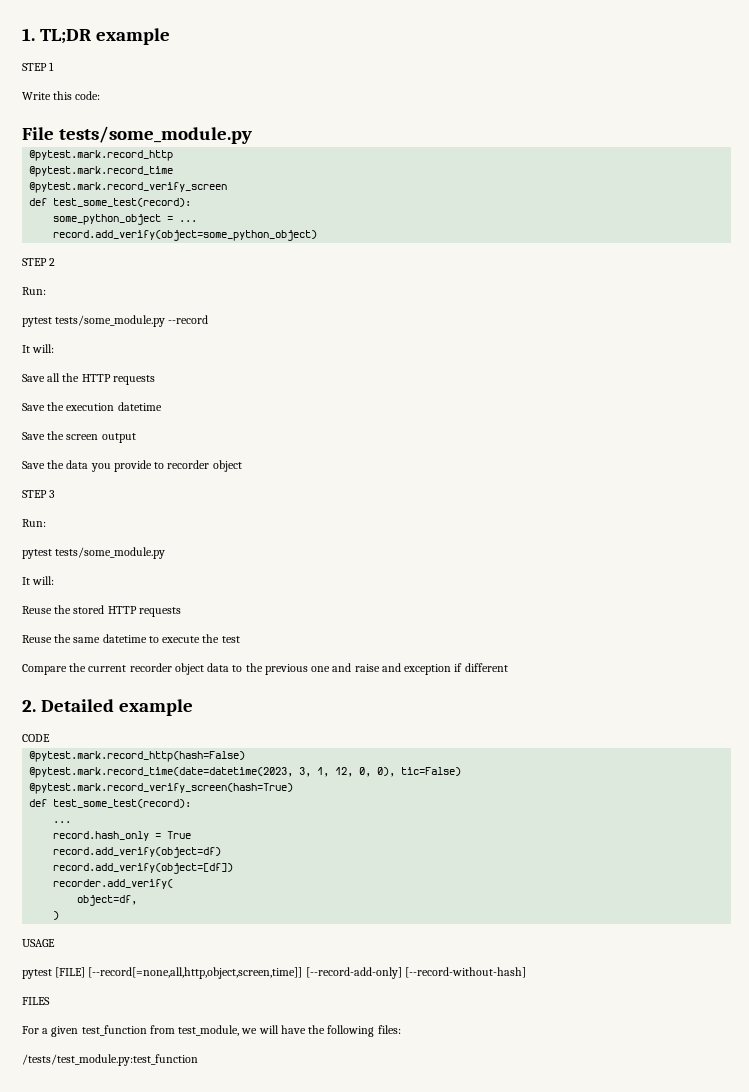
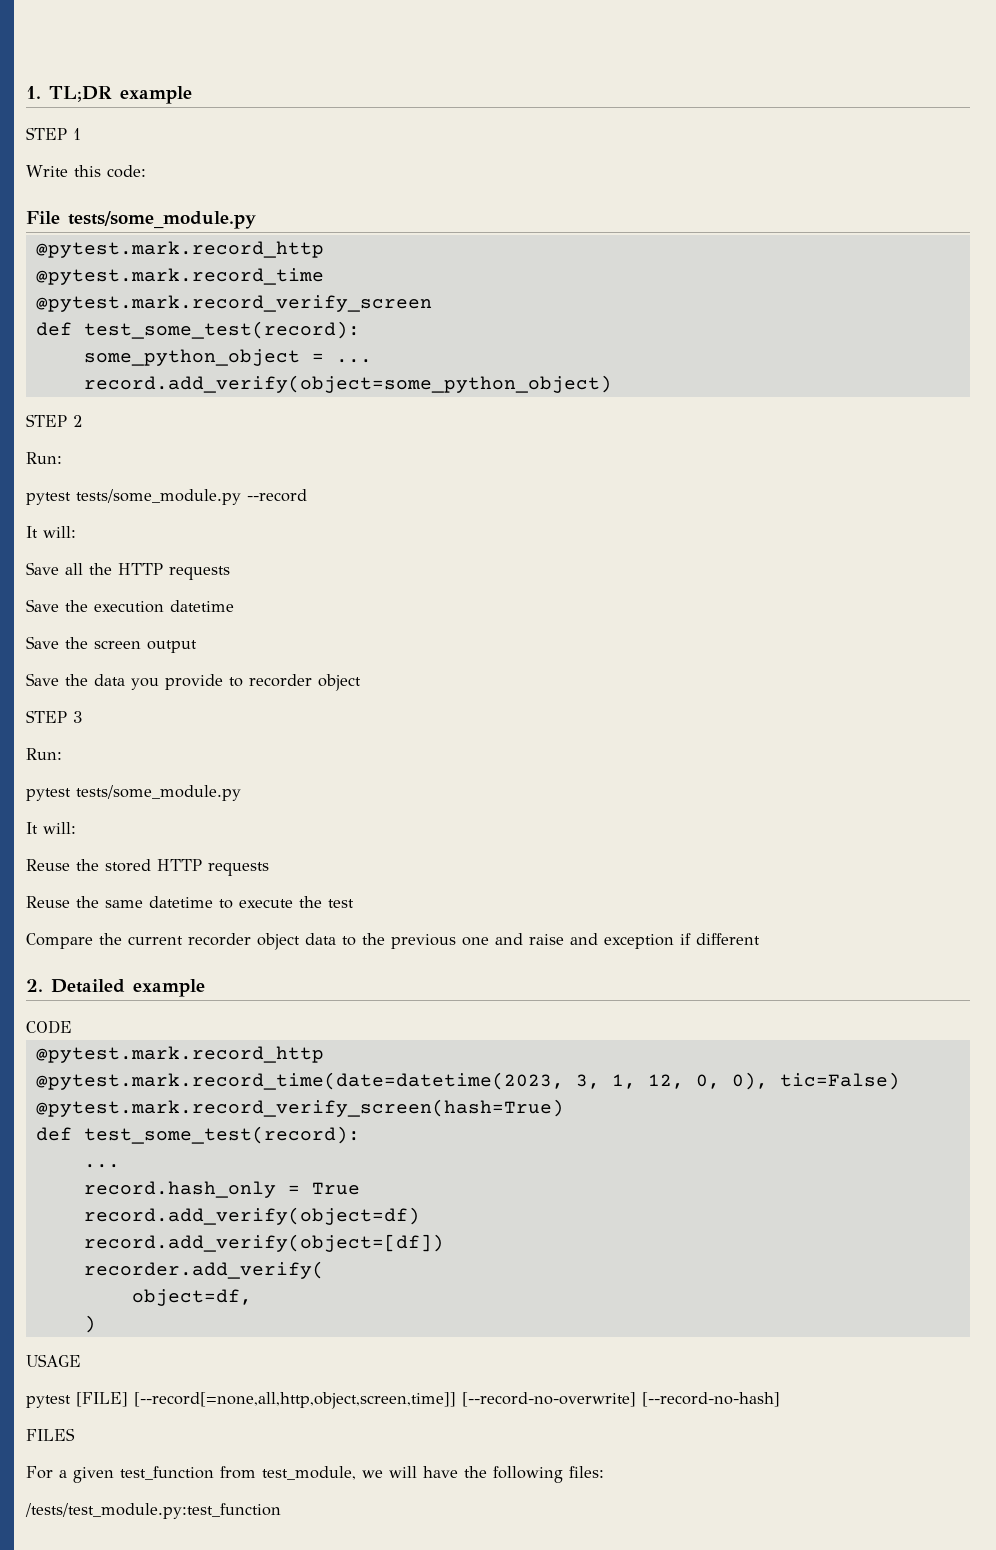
[29,751,246,762] @pytest.mark.record_http(hash=False) -> [35,1046,324,1063] @pytest.mark.record_http
[305,967,526,979] [--record-add-only] [--record-without-hash] -> [462,1392,780,1407] [--record-no-overwrite] [--record-no-hash]

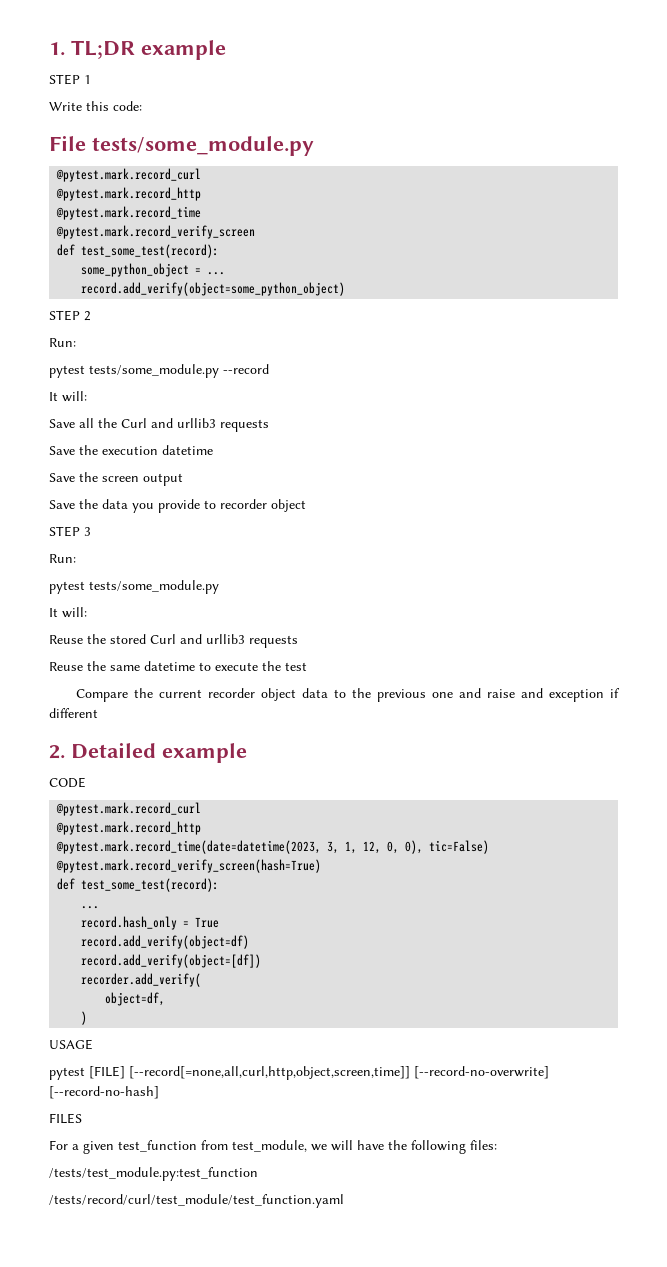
(256, 220) none -> [56,168,202,182] // @pytest.mark.record_curl
[118,563,163,575] HTTP -> [121,418,216,428] Curl and urllib3
[157,859,202,871] HTTP -> [150,634,245,644] Curl and urllib3
(72, 1027) none -> [56,802,202,816] // @pytest.mark.record_curl
[134,1392,456,1409] [--record[=none,all,http,object,screen,time]] -> [129,1066,410,1080] [--record[=none,all,curl,http,object,screen,time]]
(281, 1511) none -> [49,1194,344,1208] // /tests/record/curl/test_module/test_function.yaml

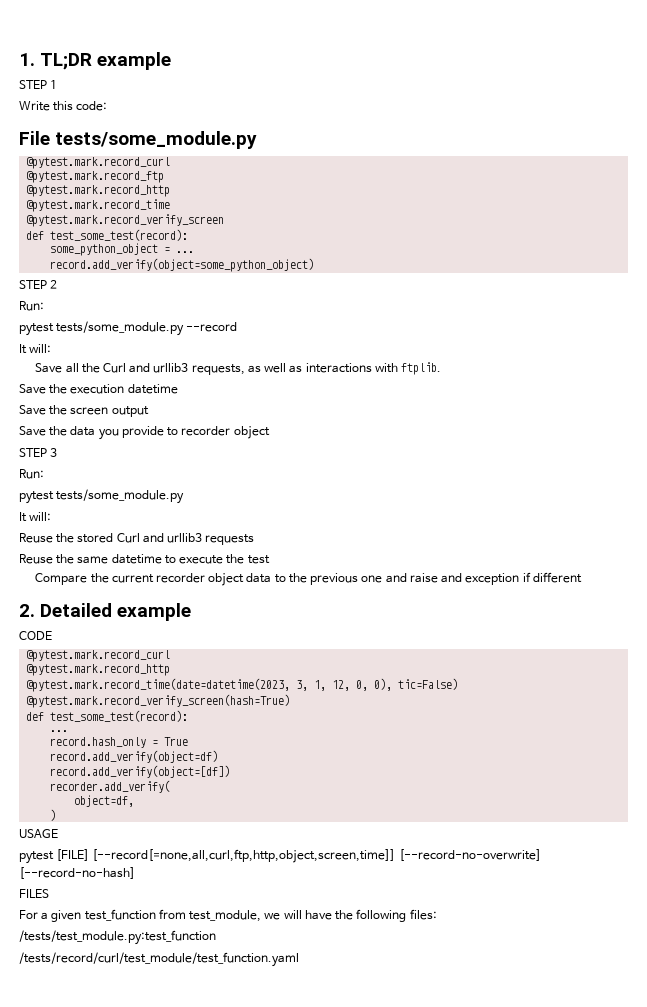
(202, 175) none -> [26,171,165,183] // @pytest.mark.record_ftp
[220,419,269,432] requests -> [191,362,442,375] requests, as well as interactions with ftplib.
[129,1066,410,1080] [--record[=none,all,curl,http,object,screen,time]] -> [92,849,396,863] [--record[=none,all,curl,ftp,http,object,screen,time]]

